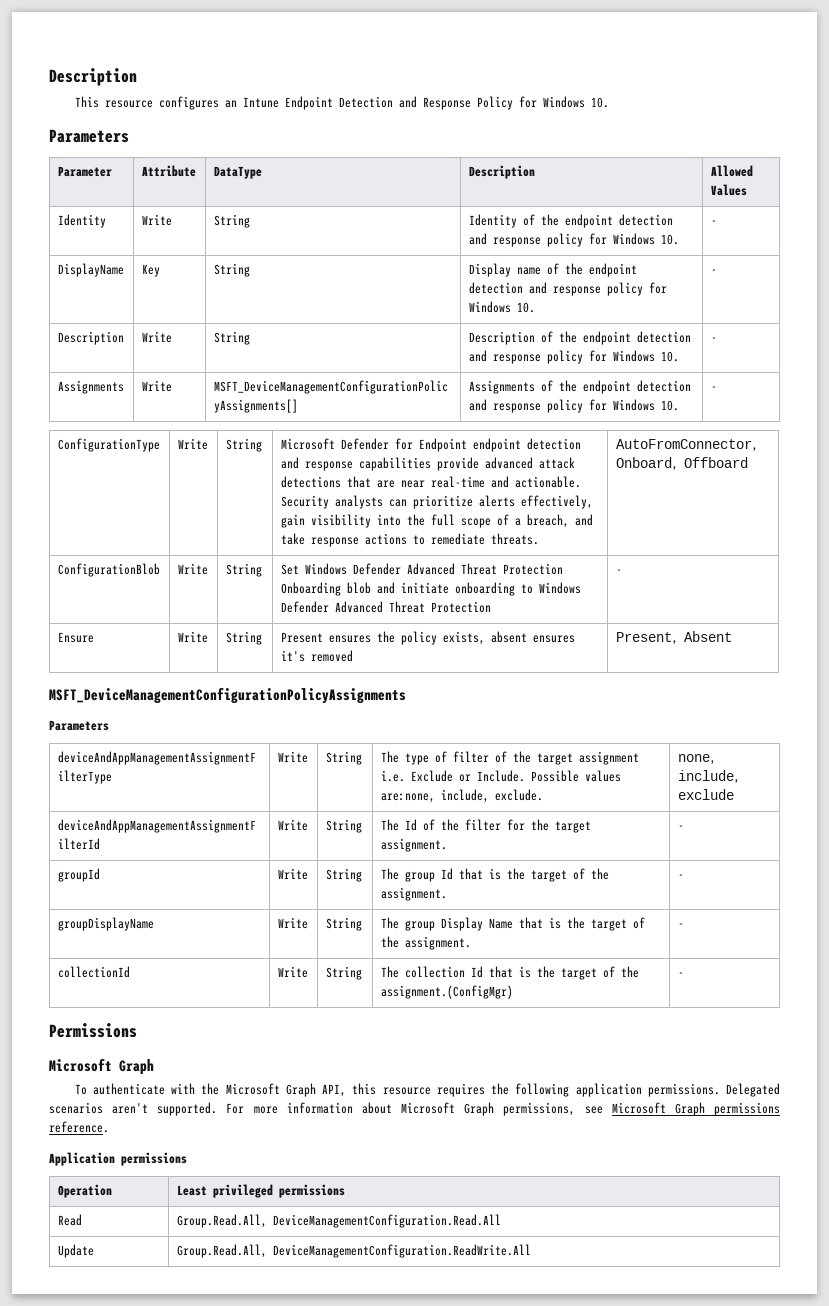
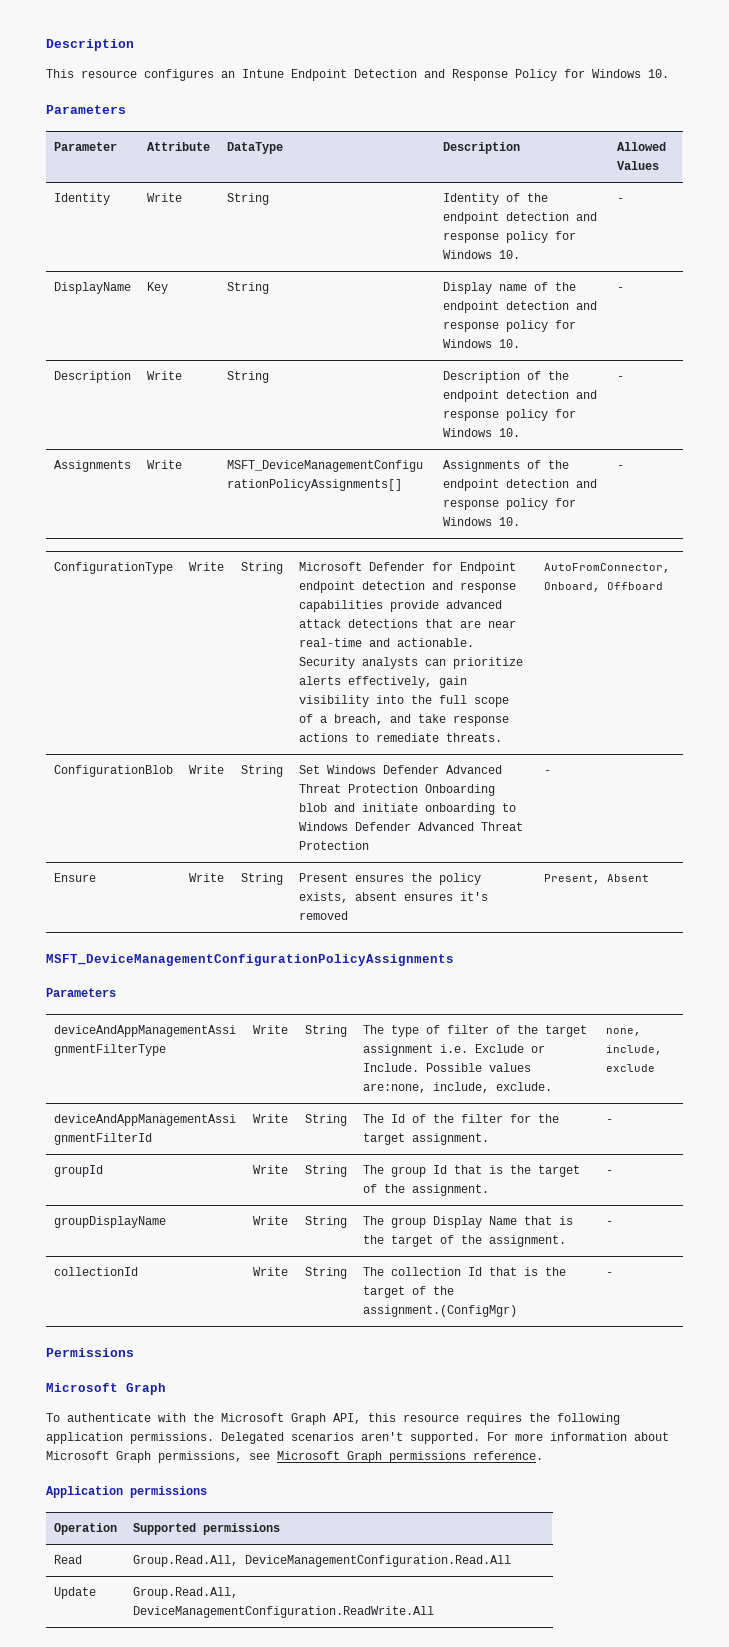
[176,1184,273,1198] Least privileged -> [132,1523,196,1535] Supported

